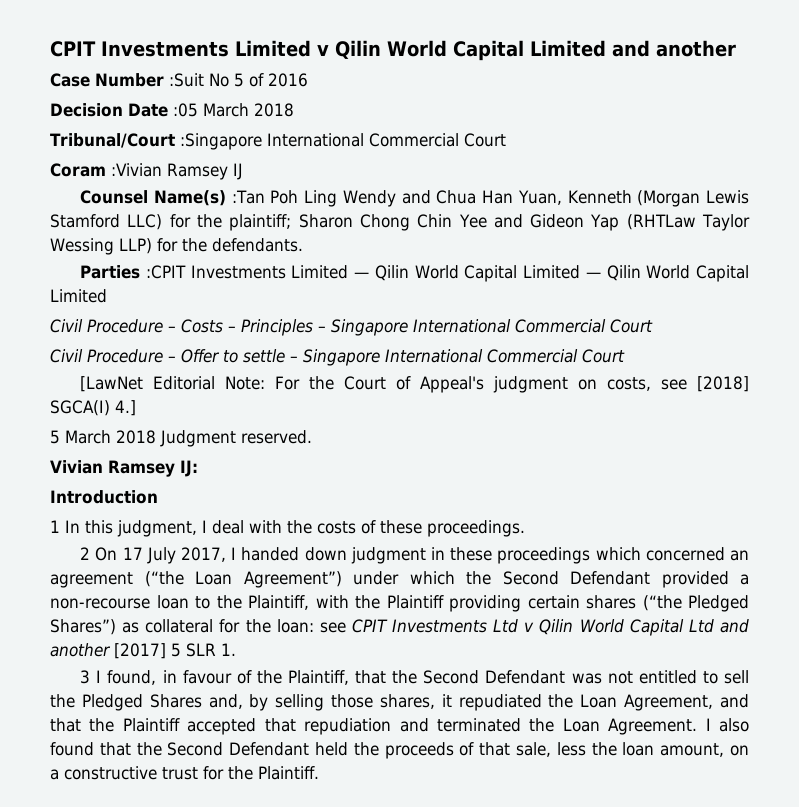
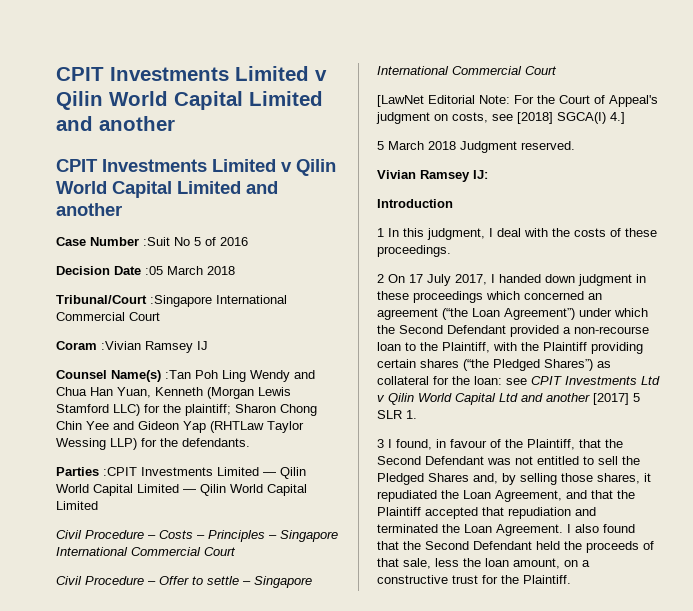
(736, 48) none -> [56,159,336,176] [56,181,278,198] [56,203,122,216] // CPIT Investments Limited v Qilin World Capital Limited and another

